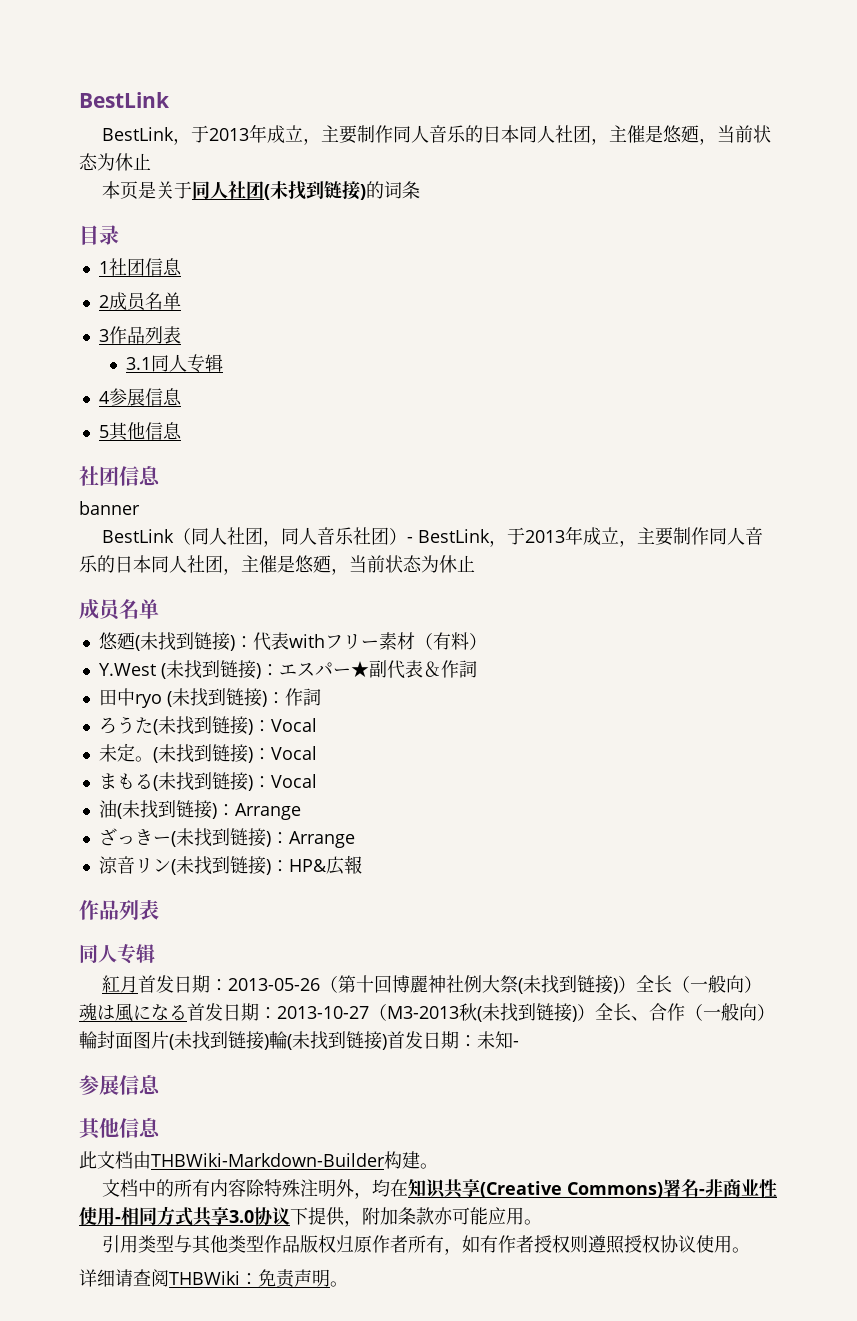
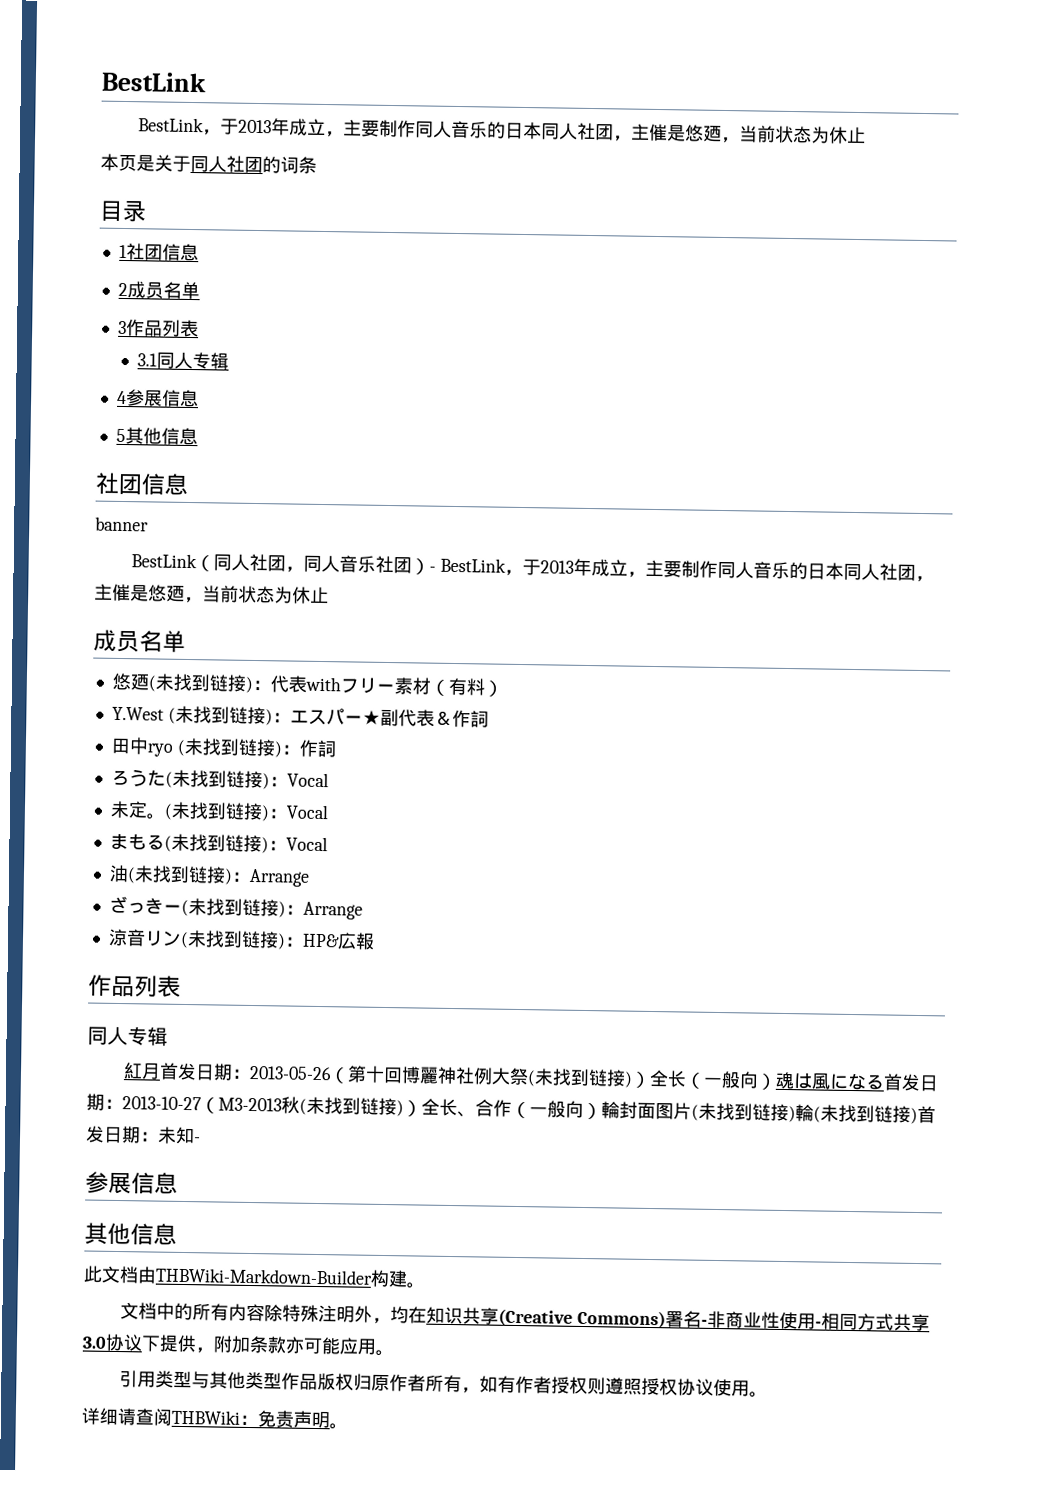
[264,181,367,200] (未找到链接) -> (263, 165) none

